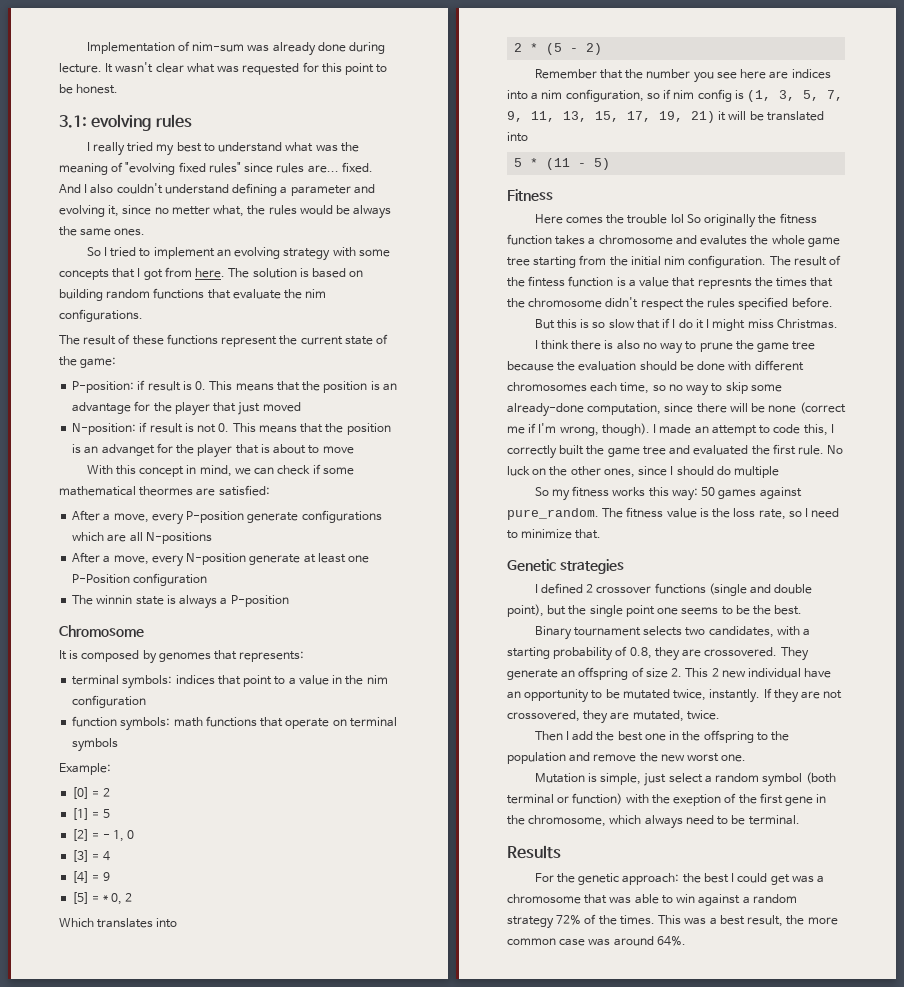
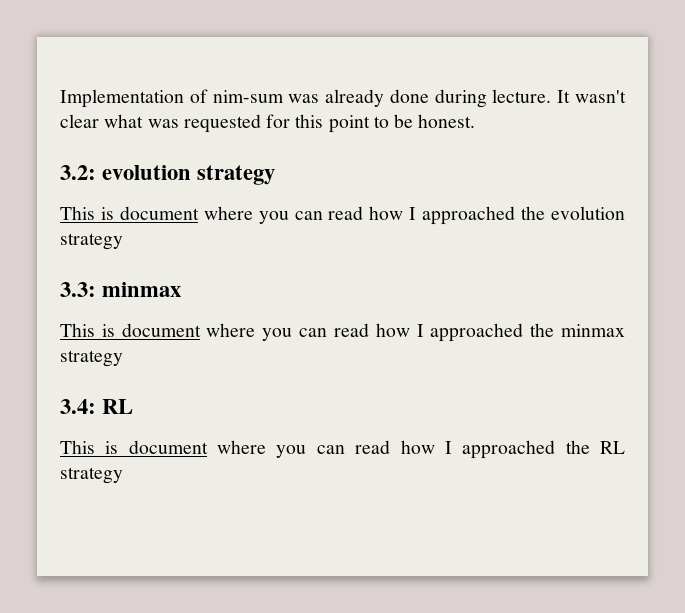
[59,114,192,131] [86,142,359,156] [59,162,373,175] [59,183,375,196] [59,205,392,219] [59,226,146,236] [86,247,390,261] [59,267,364,280] [59,288,327,301] [59,309,143,322] [59,334,389,347] [59,356,117,368] [72,380,397,393] [72,401,301,416] [72,422,391,435] [72,443,354,458] [86,464,354,477] [59,485,270,496] [72,510,382,525] [72,532,212,544] [72,552,370,567] [72,573,208,586] [72,595,289,609] [59,625,144,637] [59,650,305,664] [72,675,388,689] [72,695,147,708] [72,716,397,731] [72,738,119,752] [59,763,111,775] [72,787,110,799] [72,808,110,820] [72,829,135,842] [72,850,110,862] [72,871,110,883] [72,892,133,905] [59,918,178,928] [514,43,603,55] [534,69,831,83] [507,89,844,102] [507,111,824,123] [507,132,528,142] [514,158,611,170] [507,189,553,201] [534,213,817,228] [507,234,840,247] [507,255,842,268] [507,276,834,289] [507,297,833,310] [534,318,838,331] [534,340,816,354] [507,360,804,371] [507,382,782,396] [507,402,846,417] [507,423,834,436] [507,444,844,459] [507,466,780,478] [534,486,802,501] [507,507,840,520] [507,529,602,539] [507,559,624,574] [534,583,813,596] [507,604,803,617] [534,626,811,640] [507,646,809,661] [507,667,832,680] [507,688,843,703] [507,710,720,724] [534,730,790,743] [507,752,747,764] [534,772,836,787] [507,793,827,806] [507,815,800,829] [507,845,561,859] [534,873,825,885] [507,894,797,906] [507,914,838,929] [507,936,686,946] 3.1: evolving rules // I really tried my best to understand what was the meaning of "evolving fixed rules" since rules are... fixed. And I also couldn't understand defining a parameter and evolving it, since no metter what, the rules would be always the same ones. // So I tried to implement an evolving strategy with some concepts that I got from here. The solution is based on building random functions that evaluate the nim configurations. // The result of these functions represent the current state of the game: // P-position: if result is 0. This means that the position is an advantage for the player that just moved // N-position: if result is not 0. This means that the position is an advanget for the player that is about to move // With this concept in mind, we can check if some mathematical theormes are satisfied: // After a move, every P-position generate configurations which are all N-positions // After a move, every N-position generate at least one P-Position configuration // The winnin state is always a P-position // Chromosome // It is composed by genomes that represents: // terminal symbols: indices that point to a value in the nim configuration // function symbols: math functions that operate on terminal symbols // Example: // [0] = 2 // [1] = 5 // [2] = - 1, 0 // [3] = 4 // [4] = 9 // [5] = * 0, 2 // Which translates into // 2 * (5 - 2) // Remember that the number you see here are indices into a nim configuration, so if nim config is (1, 3, 5, 7, 9, 11, 13, 15, 17, 19, 21) it will be translated into // 5 * (11 - 5) // Fitness // Here comes the trouble lol So originally the fitness function takes a chromosome and evalutes the whole game tree starting from the initial nim configuration. The result of the fintess function is a value that represnts the times that the chromosome didn't respect the rules specified before. // But this is so slow that if I do it I might miss Christmas. // I think there is also no way to prune the game tree because the evaluation should be done with different chromosomes each time, so no way to skip some already-done computation, since there will be none (correct me if I'm wrong, though). I made an attempt to code this, I correctly built the game tree and evaluated the first rule. No luck on the other ones, since I should do multiple // So my fitness works this way: 50 games against pure_random. The fitness value is the loss rate, so I need to minimize that. // Genetic strategies // I defined 2 crossover functions (single and double point), but the single point one seems to be the best. // Binary tournament selects two candidates, with a starting probability of 0.8, they are crossovered. They generate an offspring of size 2. This 2 new individual have an opportunity to be mutated twice, instantly. If they are not crossovered, they are mutated, twice. // Then I add the best one in the offspring to the population and remove the new worst one. // Mutation is simple, just select a random symbol (both terminal or function) with the exeption of the first gene in the chromosome, which always need to be terminal. // Results // For the genetic approach: the best I could get was a chromosome that was able to win against a random strategy 72% of the times. This was a best result, the more common case was around 64%. -> [60,165,276,185] [60,206,626,225] [60,233,123,250] [60,282,182,297] [60,323,625,342] [60,350,123,367] [60,399,134,414] [60,440,626,459] [60,467,123,484] 3.2: evolution strategy // This is document where you can read how I approached the evolution strategy // 3.3: minmax // This is document where you can read how I approached the minmax strategy // 3.4: RL // This is document where you can read how I approached the RL strategy

